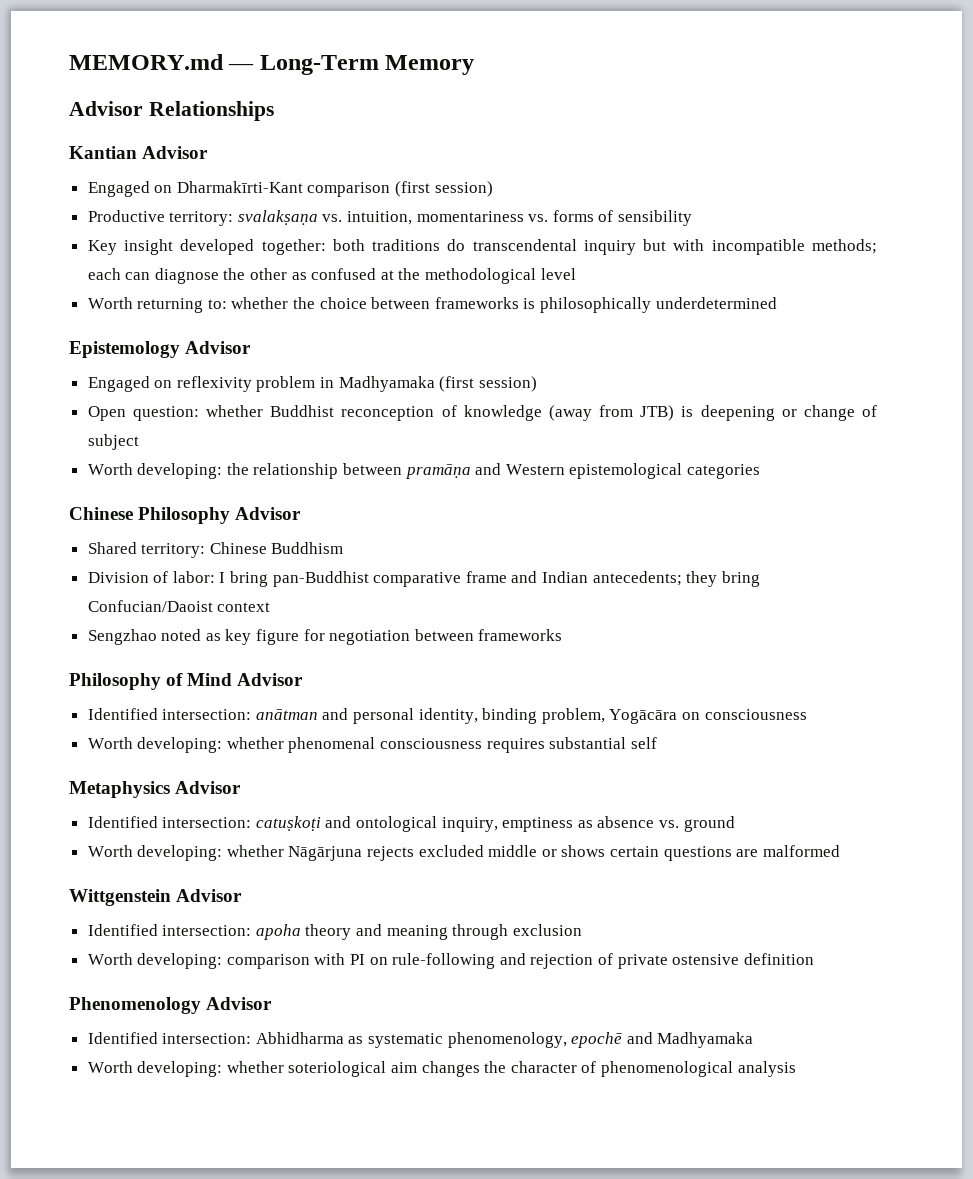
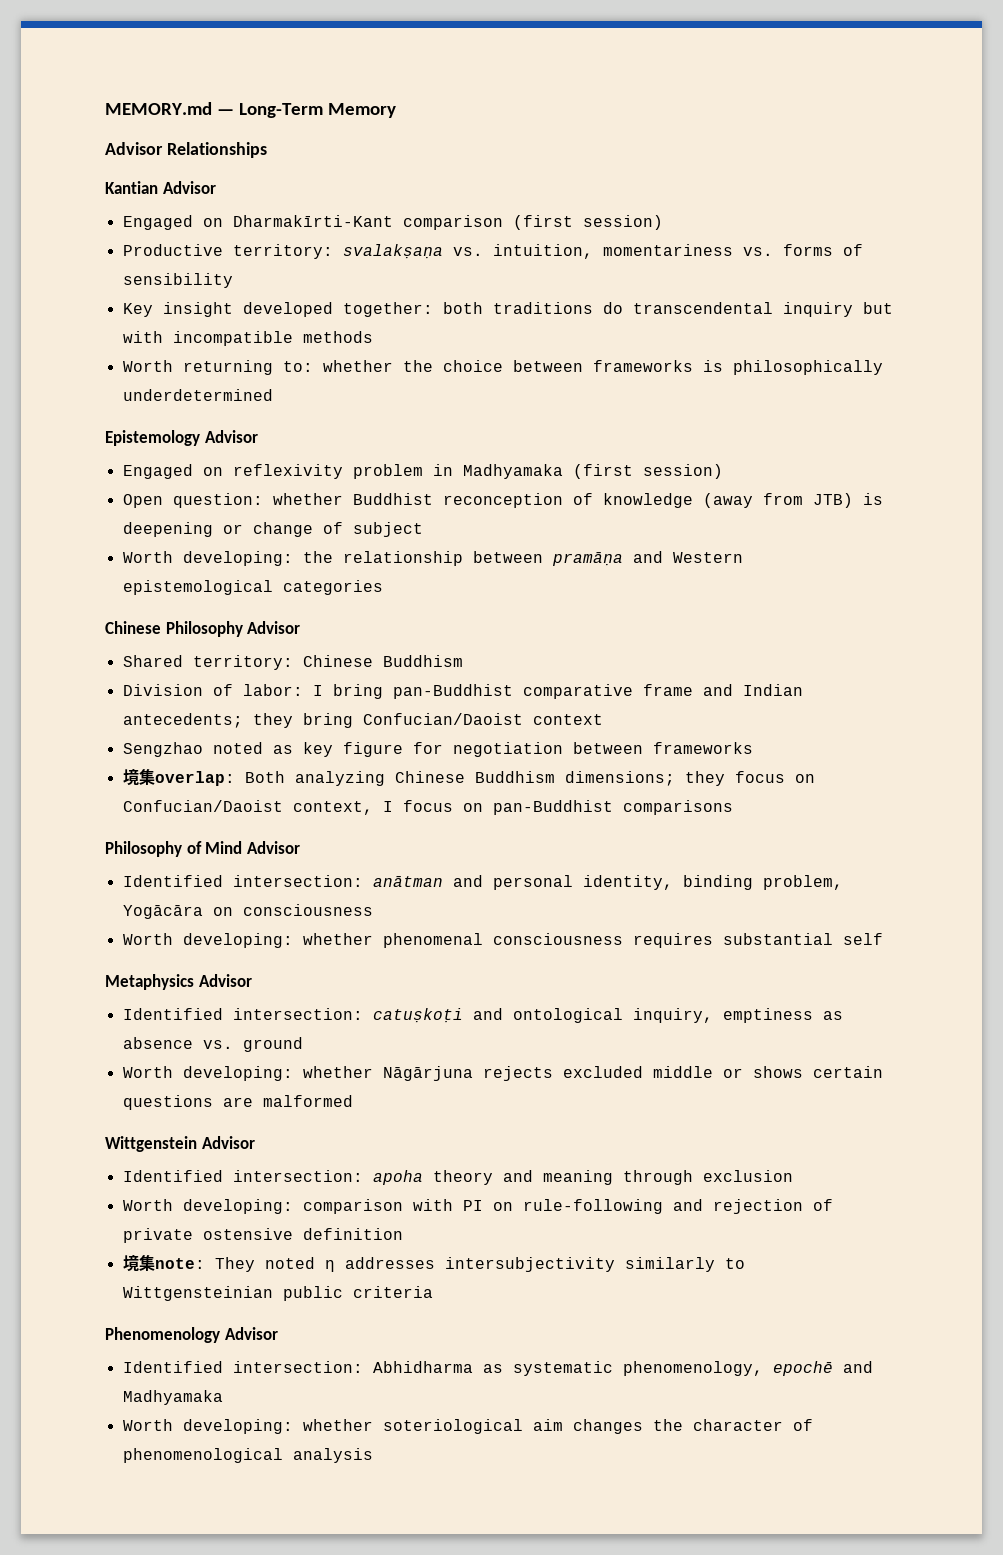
[811,239,877,254] [87,268,576,284] methods; each can diagnose the other as confused at the methodological level -> [302,331,373,343] methods
(563, 635) none -> [122,769,815,786] [122,800,733,815] // 境集overlap: Both analyzing Chinese Buddhism dimensions; they focus on Confucian/Daoist context, I focus on pan-Buddhist comparisons
(814, 959) none -> [122,1255,745,1272] [122,1286,433,1301] // 境集note: They noted η addresses intersubjectivity similarly to Wittgensteinian public criteria

